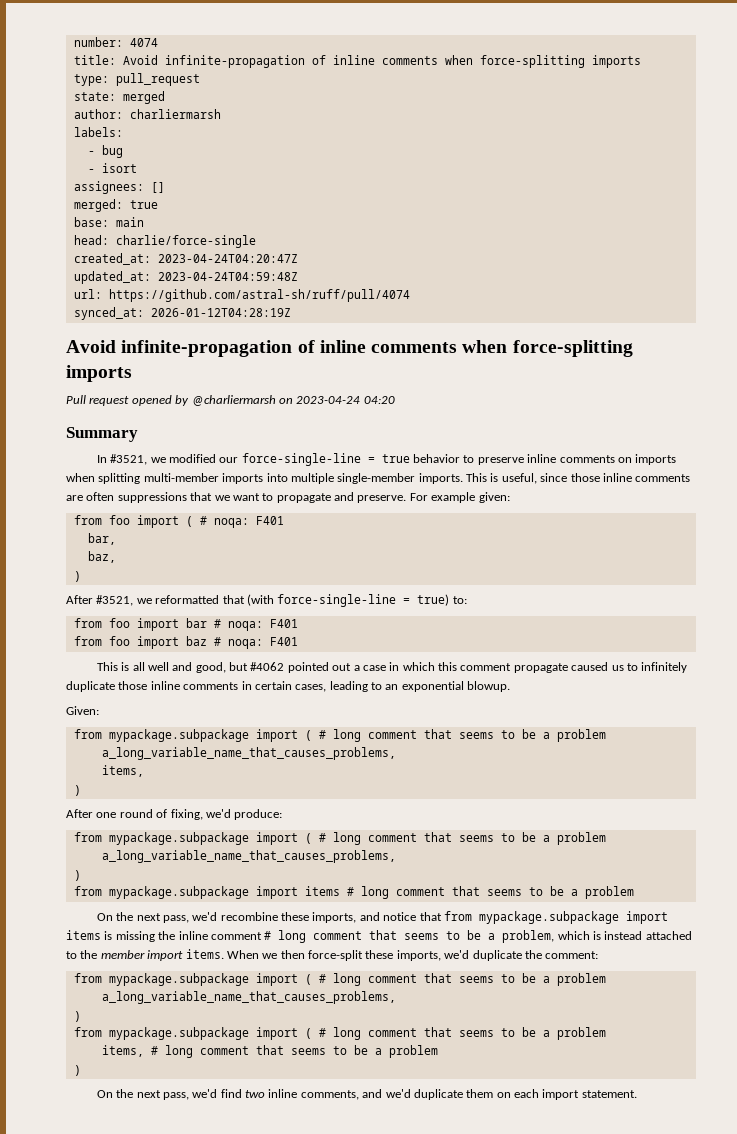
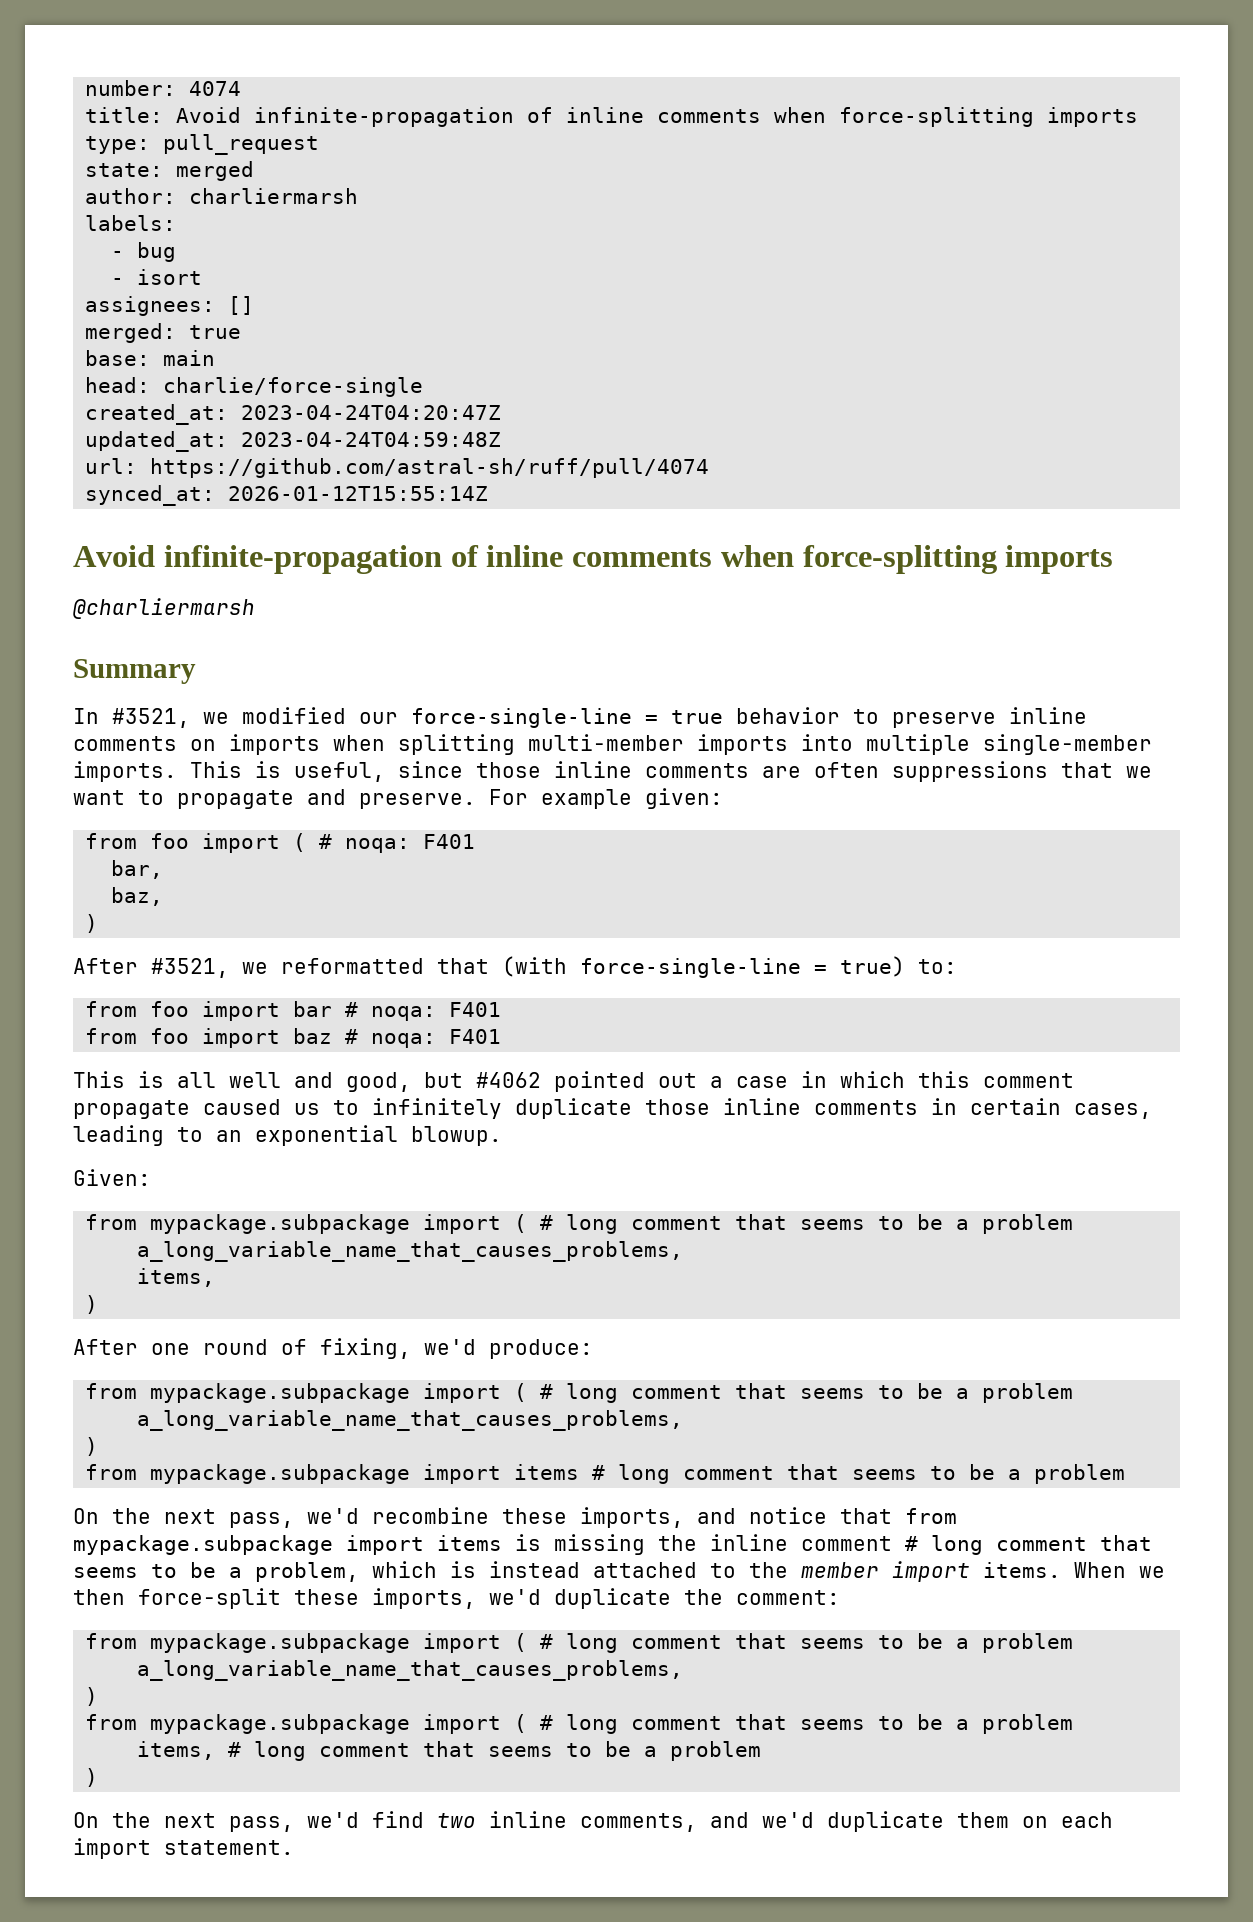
[150,308,291,317] [66,340,633,357] [66,365,132,382] [66,395,395,406] 2026-01-12T04:28:19Z // Avoid infinite-propagation of inline comments when force-splitting imports // Pull request opened by @charliermarsh on 2023-04-24 04:20 -> [228,486,489,501] [73,545,1114,574] [73,598,255,619] 2026-01-12T15:55:14Z // Avoid infinite-propagation of inline comments when force-splitting imports // @charliermarsh

